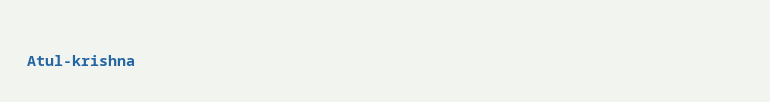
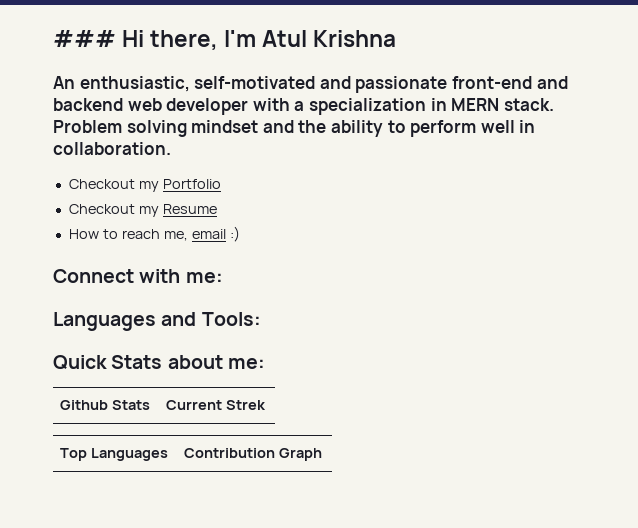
[27,55,135,66] Atul-krishna -> [53,30,397,51] [53,76,568,93] [53,98,554,115] [53,120,536,137] [53,142,171,155] [68,179,221,192] [68,204,217,217] [68,226,240,242] [53,269,223,283] [53,312,261,331] [53,355,265,370] [60,400,150,410] [166,400,266,410] [60,448,168,461] [184,448,322,461] ### Hi there, I'm Atul Krishna // An enthusiastic, self-motivated and passionate front-end and backend web developer with a specialization in MERN stack. Problem solving mindset and the ability to perform well in collaboration. // Checkout my Portfolio // Checkout my Resume // How to reach me, email :) // Connect with me: // Languages and Tools: // Quick Stats about me: // Github Stats | Current Strek // Top Languages | Contribution Graph

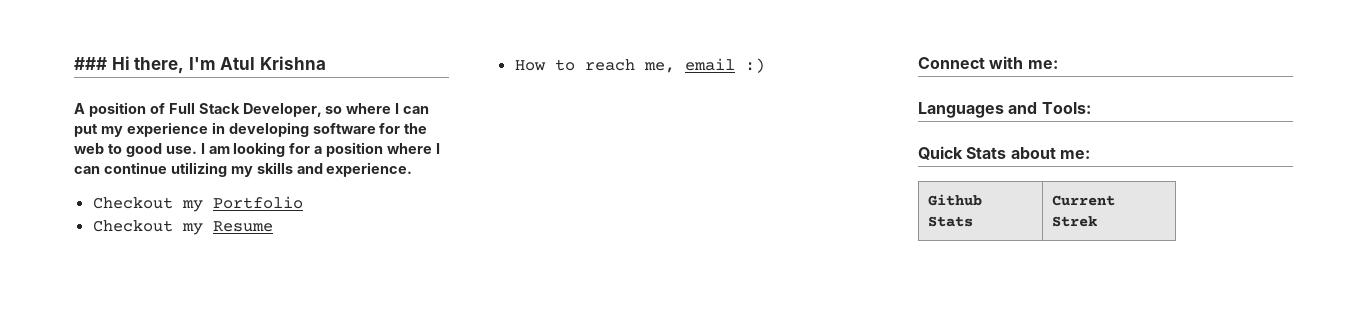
[53,76,568,93] [53,98,554,115] [53,120,536,137] [53,142,171,155] An enthusiastic, self-motivated and passionate front-end and backend web developer with a specialization in MERN stack. Problem solving mindset and the ability to perform well in collaboration. -> [74,102,430,117] [74,122,428,137] [74,142,441,157] [74,162,413,177] A position of Full Stack Developer, so where I can put my experience in developing software for the web to good use. I am looking for a position where I can continue utilizing my skills and experience.
[60,448,168,461] [184,448,322,461] // Top Languages | Contribution Graph -> (1097, 221) none

